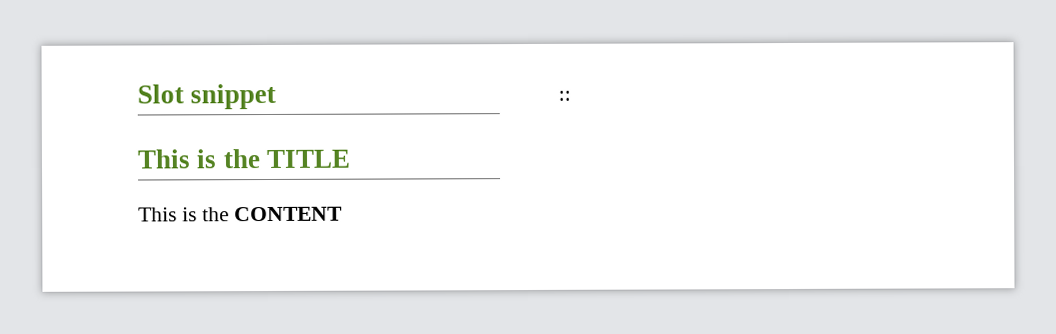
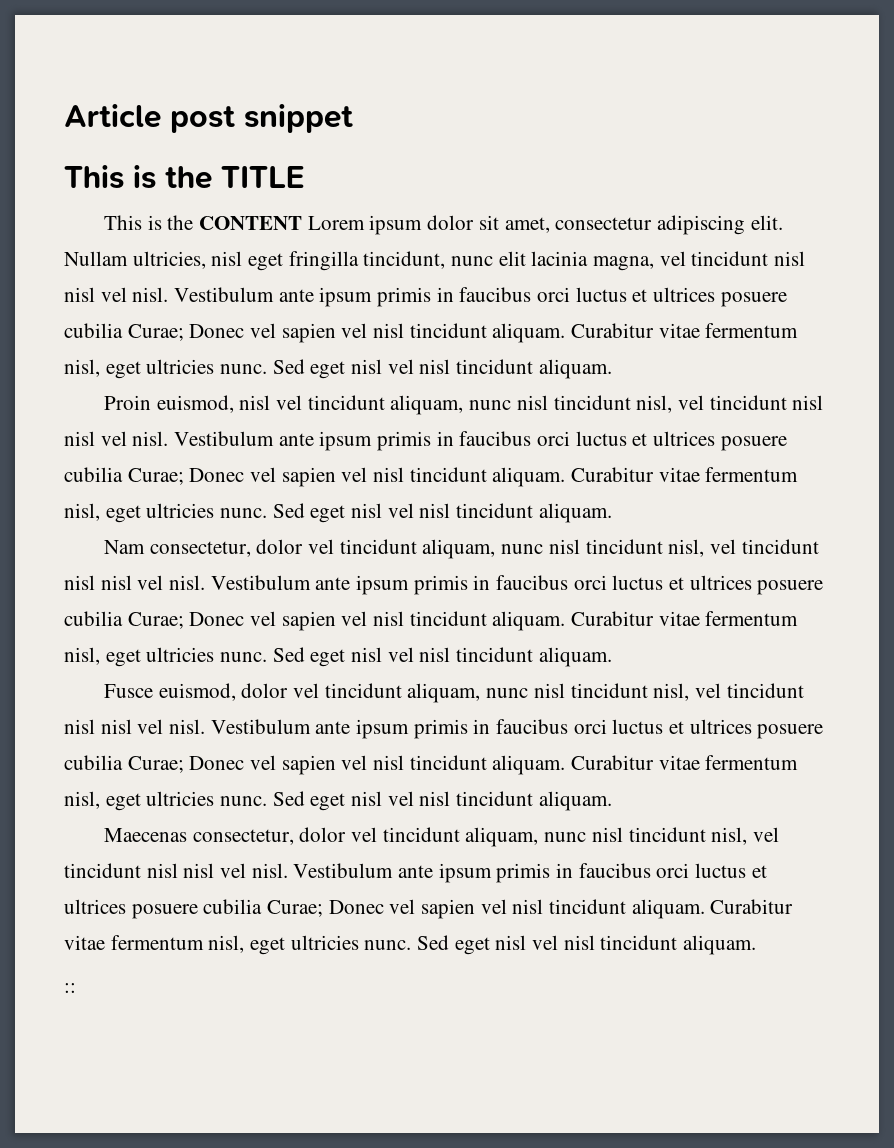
[137,84,184,104] Slot -> [64,104,235,133] Article post
(344, 214) none -> [307,215,783,235] [64,251,806,271] [64,287,787,307] [64,323,799,343] [64,359,612,379] [104,395,824,415] [64,431,787,451] [64,467,799,487] [64,503,612,523] [104,539,819,559] [64,575,824,595] [64,611,799,631] [64,647,612,667] [104,683,804,703] [64,719,824,739] [64,755,799,775] [64,791,612,811] [104,827,779,847] [64,863,767,883] [64,899,794,919] [64,935,757,955] Lorem ipsum dolor sit amet, consectetur adipiscing elit. Nullam ultricies, nisl eget fringilla tincidunt, nunc elit lacinia magna, vel tincidunt nisl nisl vel nisl. Vestibulum ante ipsum primis in faucibus orci luctus et ultrices posuere cubilia Curae; Donec vel sapien vel nisl tincidunt aliquam. Curabitur vitae fermentum nisl, eget ultricies nunc. Sed eget nisl vel nisl tincidunt aliquam. // Proin euismod, nisl vel tincidunt aliquam, nunc nisl tincidunt nisl, vel tincidunt nisl nisl vel nisl. Vestibulum ante ipsum primis in faucibus orci luctus et ultrices posuere cubilia Curae; Donec vel sapien vel nisl tincidunt aliquam. Curabitur vitae fermentum nisl, eget ultricies nunc. Sed eget nisl vel nisl tincidunt aliquam. // Nam consectetur, dolor vel tincidunt aliquam, nunc nisl tincidunt nisl, vel tincidunt nisl nisl vel nisl. Vestibulum ante ipsum primis in faucibus orci luctus et ultrices posuere cubilia Curae; Donec vel sapien vel nisl tincidunt aliquam. Curabitur vitae fermentum nisl, eget ultricies nunc. Sed eget nisl vel nisl tincidunt aliquam. // Fusce euismod, dolor vel tincidunt aliquam, nunc nisl tincidunt nisl, vel tincidunt nisl nisl vel nisl. Vestibulum ante ipsum primis in faucibus orci luctus et ultrices posuere cubilia Curae; Donec vel sapien vel nisl tincidunt aliquam. Curabitur vitae fermentum nisl, eget ultricies nunc. Sed eget nisl vel nisl tincidunt aliquam. // Maecenas consectetur, dolor vel tincidunt aliquam, nunc nisl tincidunt nisl, vel tincidunt nisl nisl vel nisl. Vestibulum ante ipsum primis in faucibus orci luctus et ultrices posuere cubilia Curae; Donec vel sapien vel nisl tincidunt aliquam. Curabitur vitae fermentum nisl, eget ultricies nunc. Sed eget nisl vel nisl tincidunt aliquam.

